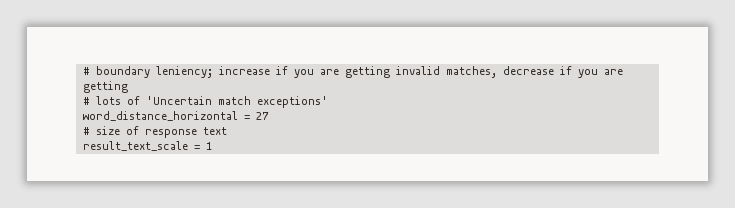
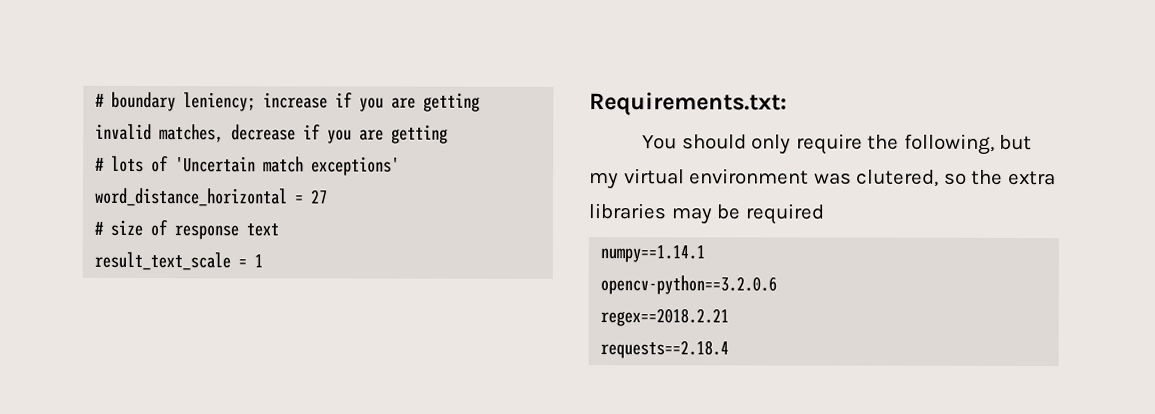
(212, 146) none -> [589,92,787,116] [642,133,1033,155] [589,168,1056,190] [588,203,825,225] [600,245,706,263] [600,275,778,295] [600,308,730,327] [600,340,730,359] // Requirements.txt: // You should only require the following, but my virtual environment was clutered, so the extra libraries may be required // numpy==1.14.1 // opencv-python==3.2.0.6 // regex==2018.2.21 // requests==2.18.4

